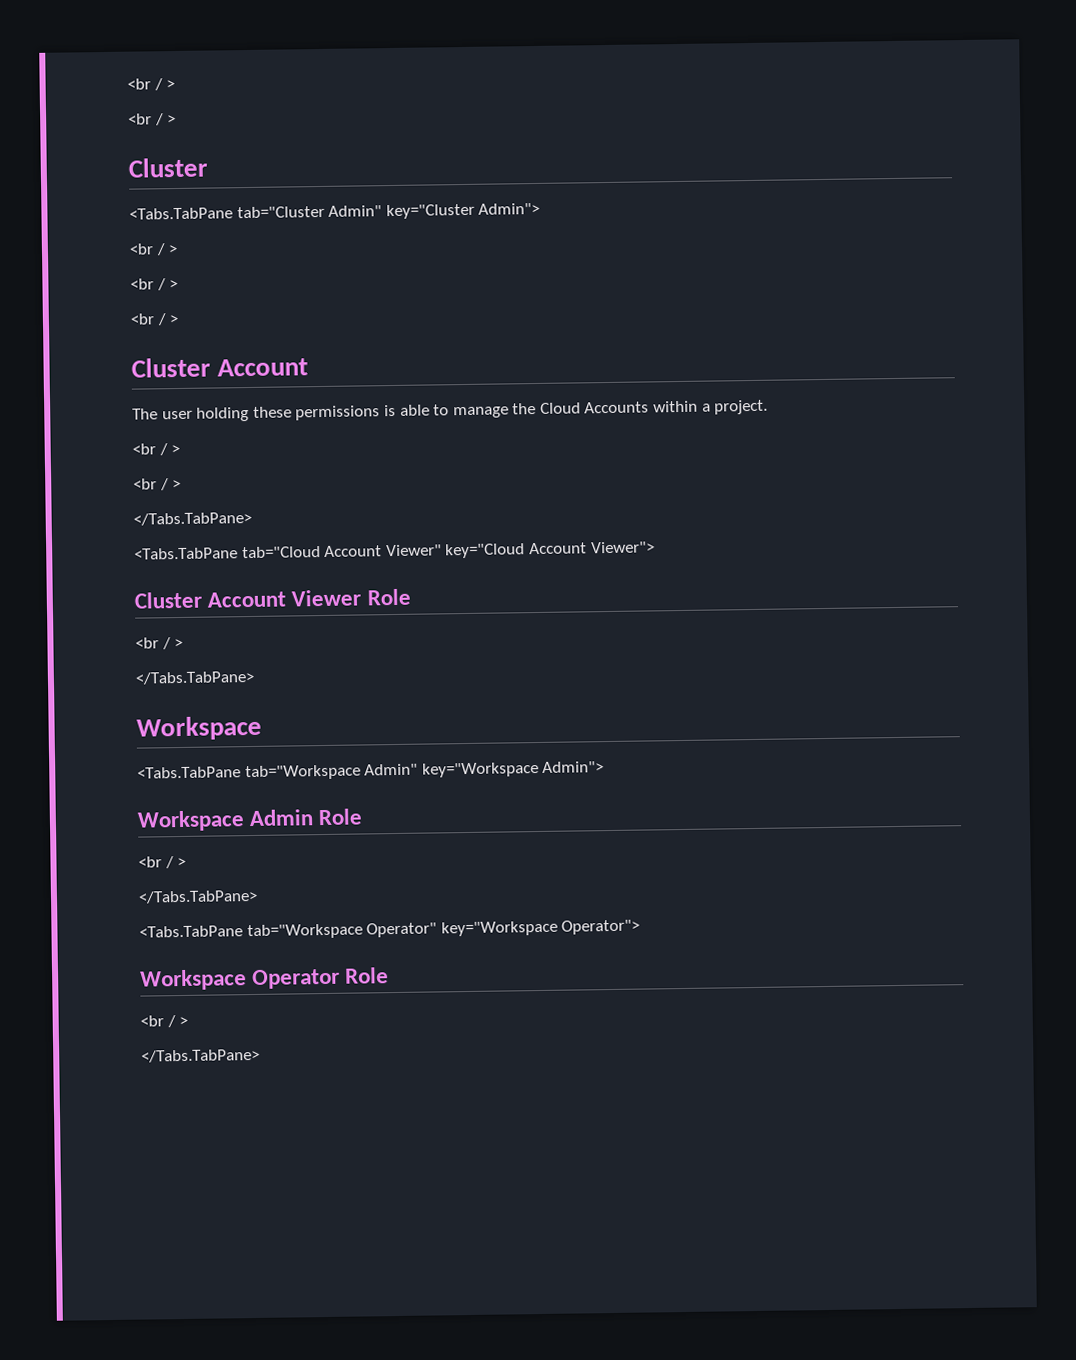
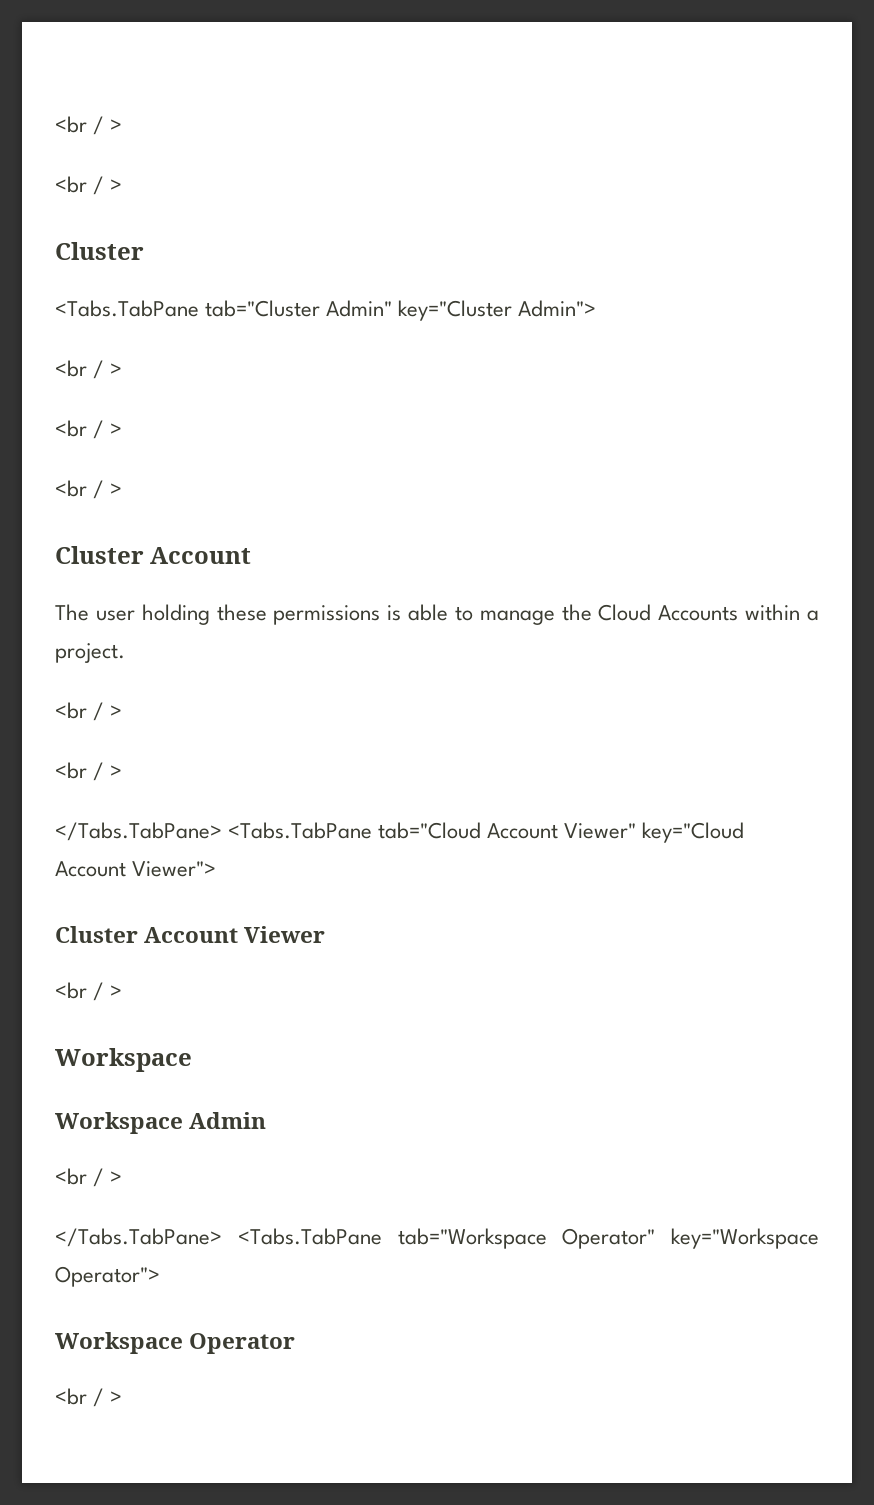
(252, 518) // -> (222, 831) none
[366,588,411,606] [135,637,184,650] [135,670,255,685] [136,715,262,741] [137,761,605,781] [137,808,363,832] [138,856,187,869] [138,889,258,904] Role // <br / > // </Tabs.TabPane> // Workspace // <Tabs.TabPane tab="Workspace Admin" key="Workspace Admin"> // Workspace Admin Role // <br / > // </Tabs.TabPane> // -> [55,982,123,1001] [55,1048,192,1072] [55,1112,267,1134] [55,1168,123,1187] [55,1228,222,1247] // <br / > // Workspace // Workspace Admin // <br / > // </Tabs.TabPane>
[344,967,390,984] [140,1015,189,1028] [141,1048,260,1063] Role // <br / > // </Tabs.TabPane> -> [55,1388,123,1407] // <br / >

